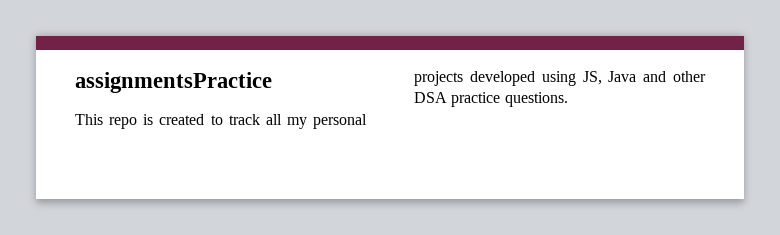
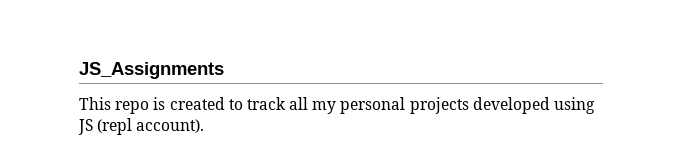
[75,72,272,93] assignmentsPractice -> [79,62,224,79] JS_Assignments
[582,71,706,85] [414,92,568,107] JS, Java and other DSA practice questions. -> [78,118,205,135] JS (repl account).

